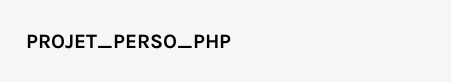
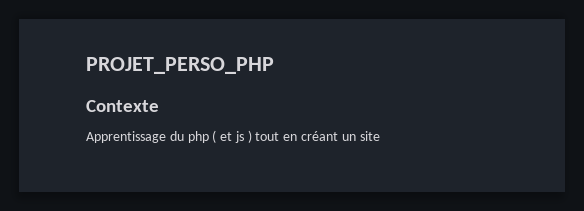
(231, 41) none -> [86,100,159,112] [86,130,380,143] // Contexte // Apprentissage du php ( et js ) tout en créant un site

